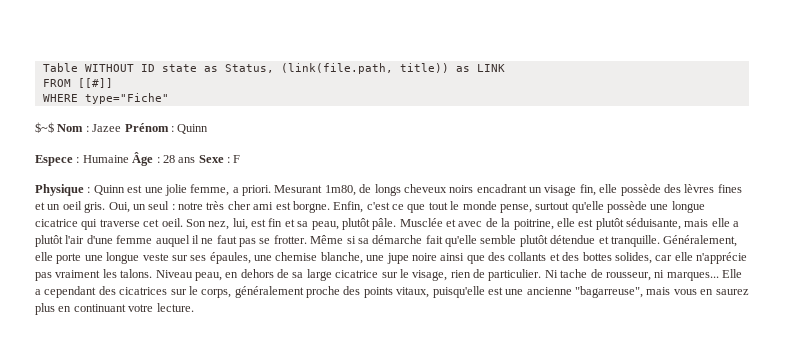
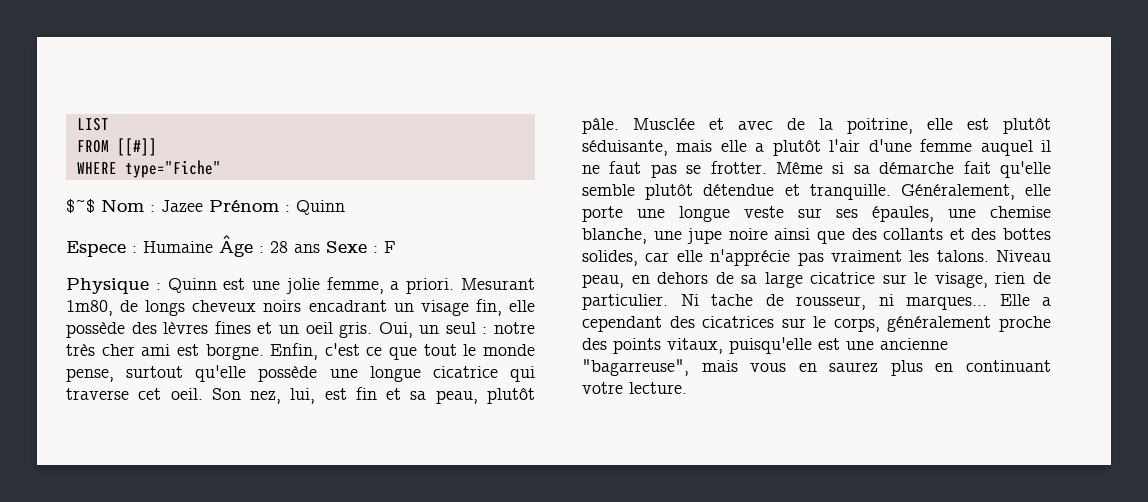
[42,63,505,74] Table WITHOUT ID state as Status, (link(file.path, title)) as LINK -> [76,118,109,131] LIST

